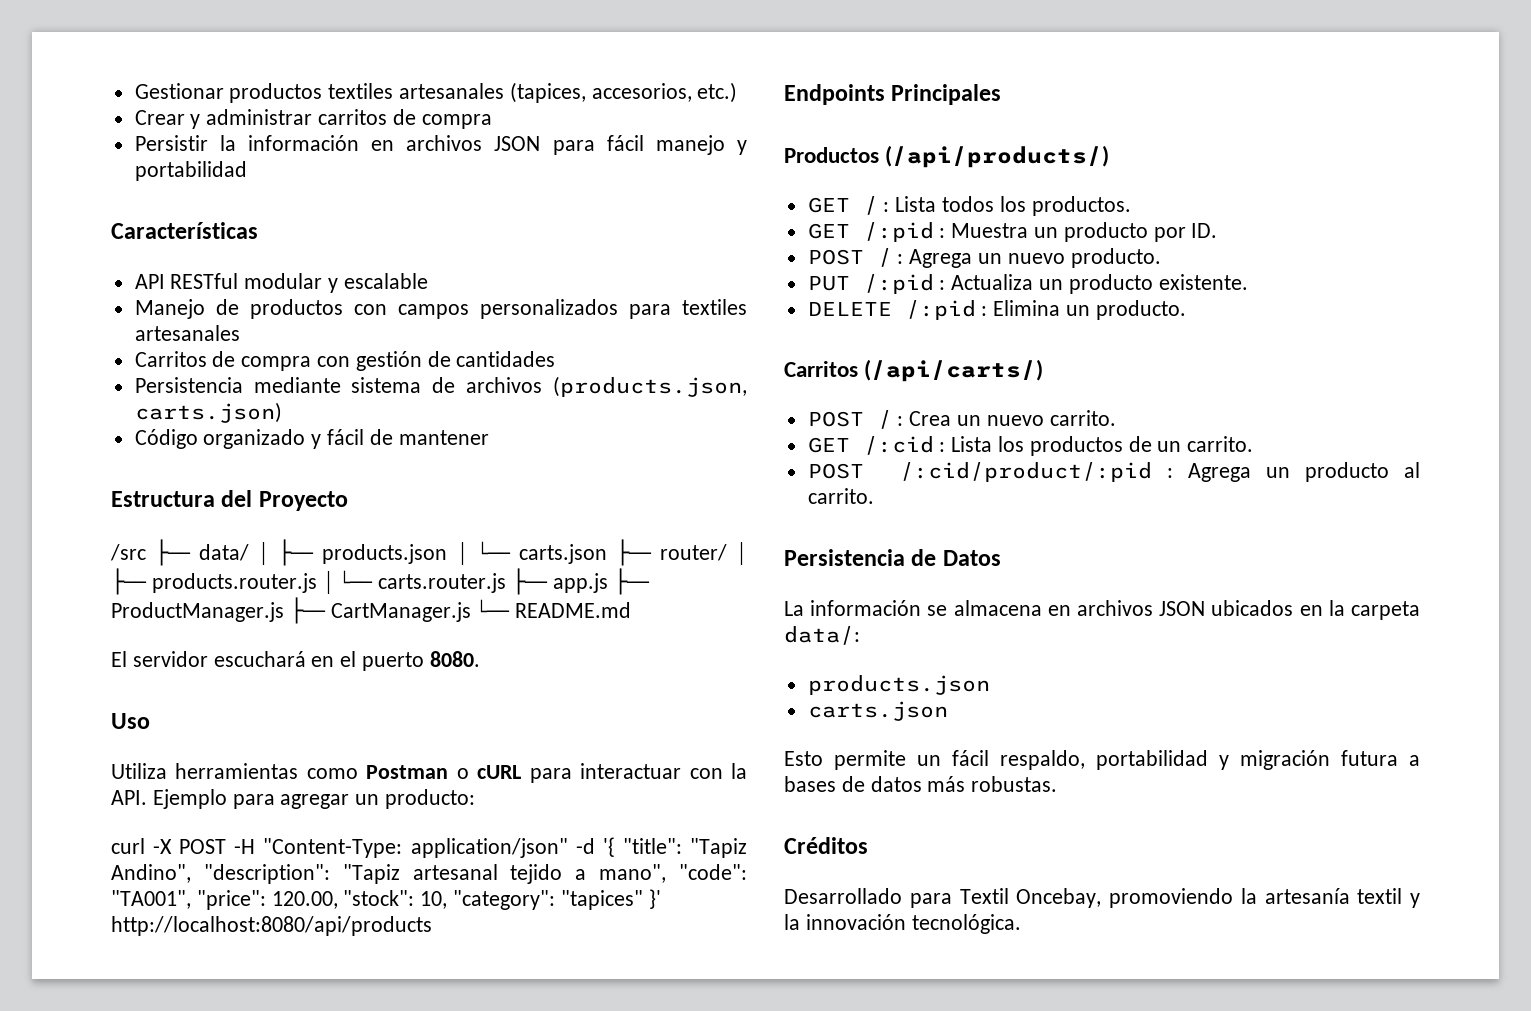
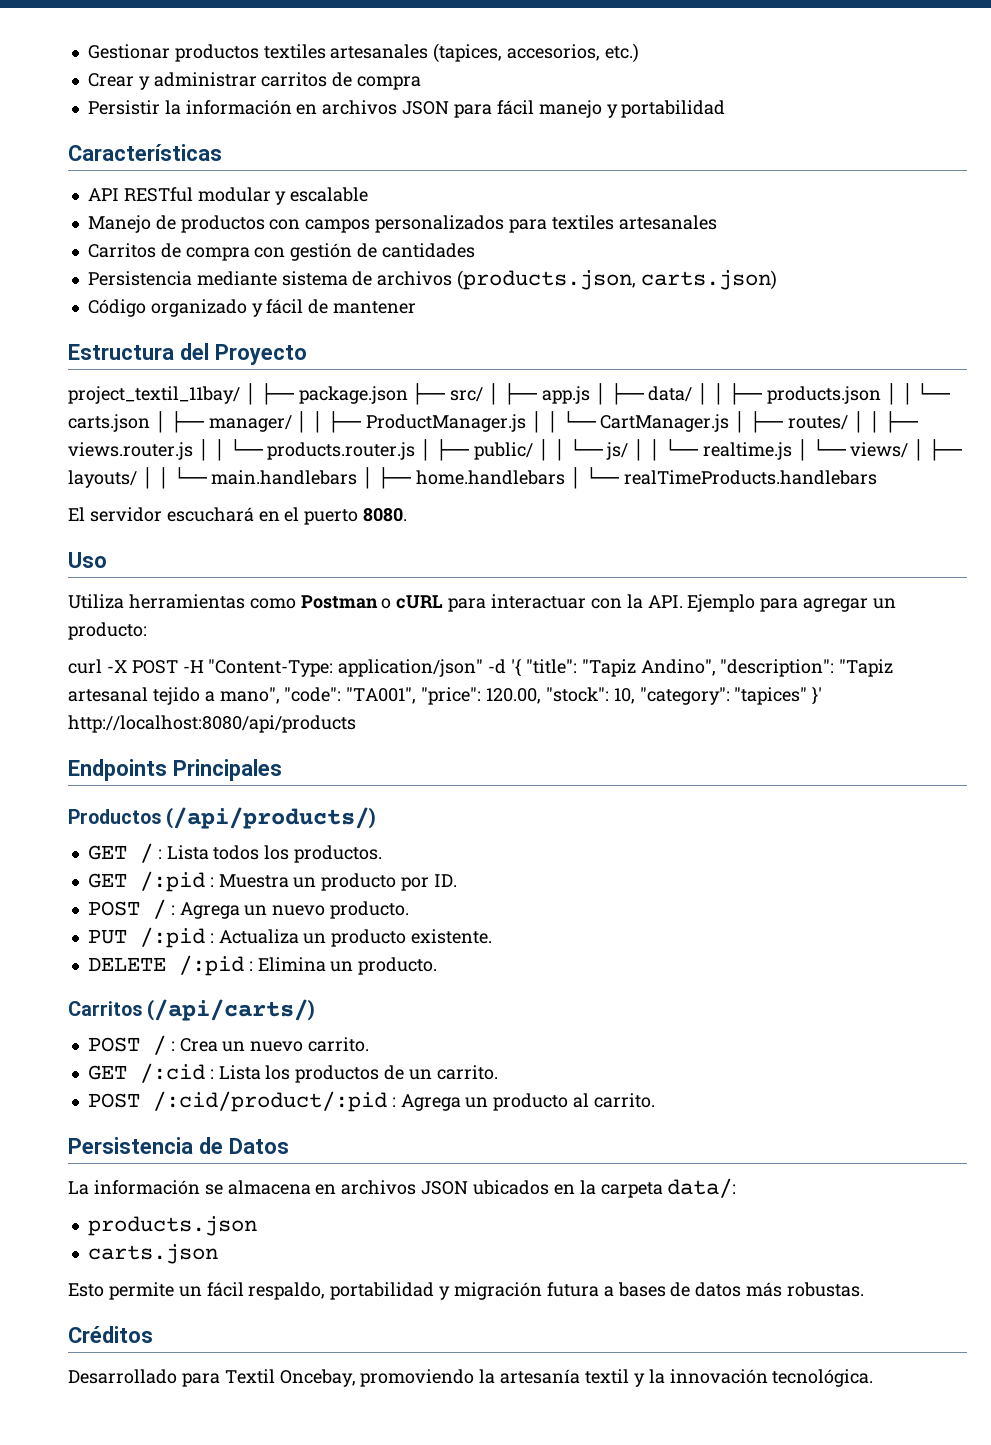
[110,544,146,561] /src -> [68,383,606,405] project_textil_11bay/ │ ├── package.json ├── src/ │ ├── app.js │
(270, 553) none -> [713,383,725,405] │
(468, 553) none -> [901,383,913,405] │
[615,539,747,566] [111,568,650,595] [111,597,632,624] ├── router/ │ ├── products.router.js │ └── carts.router.js ├── app.js ├── ProductManager.js ├── CartManager.js └── README.md -> [154,411,919,433] [68,439,964,461] [68,467,877,489] │ ├── manager/ │ │ ├── ProductManager.js │ │ └── CartManager.js │ ├── routes/ │ │ ├── views.router.js │ │ └── products.router.js │ ├── public/ │ │ └── js/ │ │ └── realtime.js │ └── views/ │ ├── layouts/ │ │ └── main.handlebars │ ├── home.handlebars │ └── realTimeProducts.handlebars

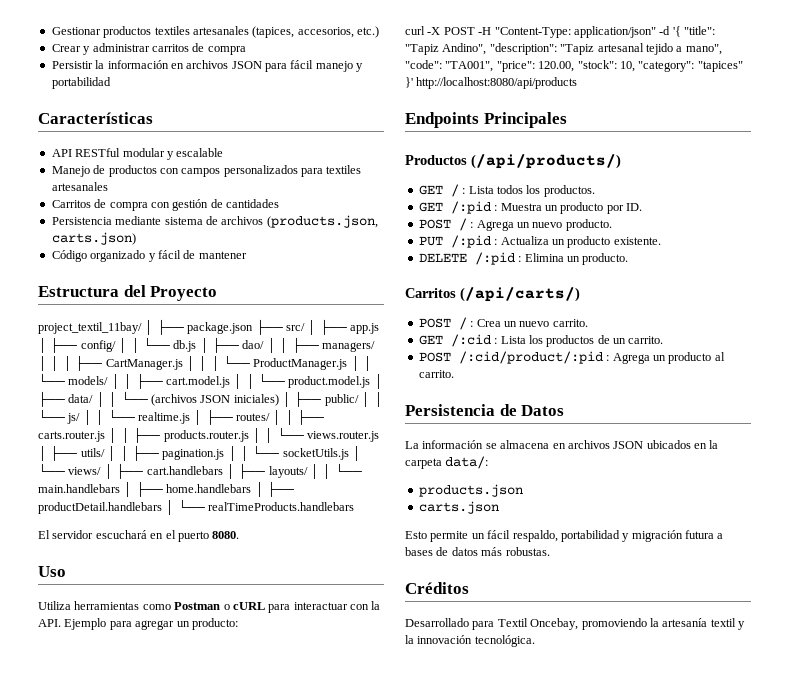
[648,383,952,405] [68,411,919,433] [68,439,416,461] data/ │ │ ├── products.json │ │ └── carts.json │ ├── manager/ │ │ ├── ProductManager.js │ │ └── CartManager.js │ ├── routes/ │ │ ├── views.router.js │ │ └── products.router.js -> [80,337,375,353] [38,355,373,371] [38,373,383,389] [38,391,279,407] config/ │ │ └── db.js │ ├── dao/ │ │ ├── managers/ │ │ │ ├── CartManager.js │ │ │ └── ProductManager.js │ │ └── models/ │ │ ├── cart.model.js │ │ └── product.model.js │ ├── data/ │ │ └── (archivos JSON iniciales)
(808, 450) none -> [205,409,325,425] [38,427,379,443] [38,445,362,461] ├── routes/ │ │ ├── carts.router.js │ │ ├── products.router.js │ │ └── views.router.js │ ├── utils/ │ │ ├── pagination.js │ │ └── socketUtils.js │
(964, 450) none -> [146,463,266,479] cart.handlebars │ ├──
(581, 478) none -> [266,481,294,497] [38,500,175,515] ├── productDetail.handlebars │

